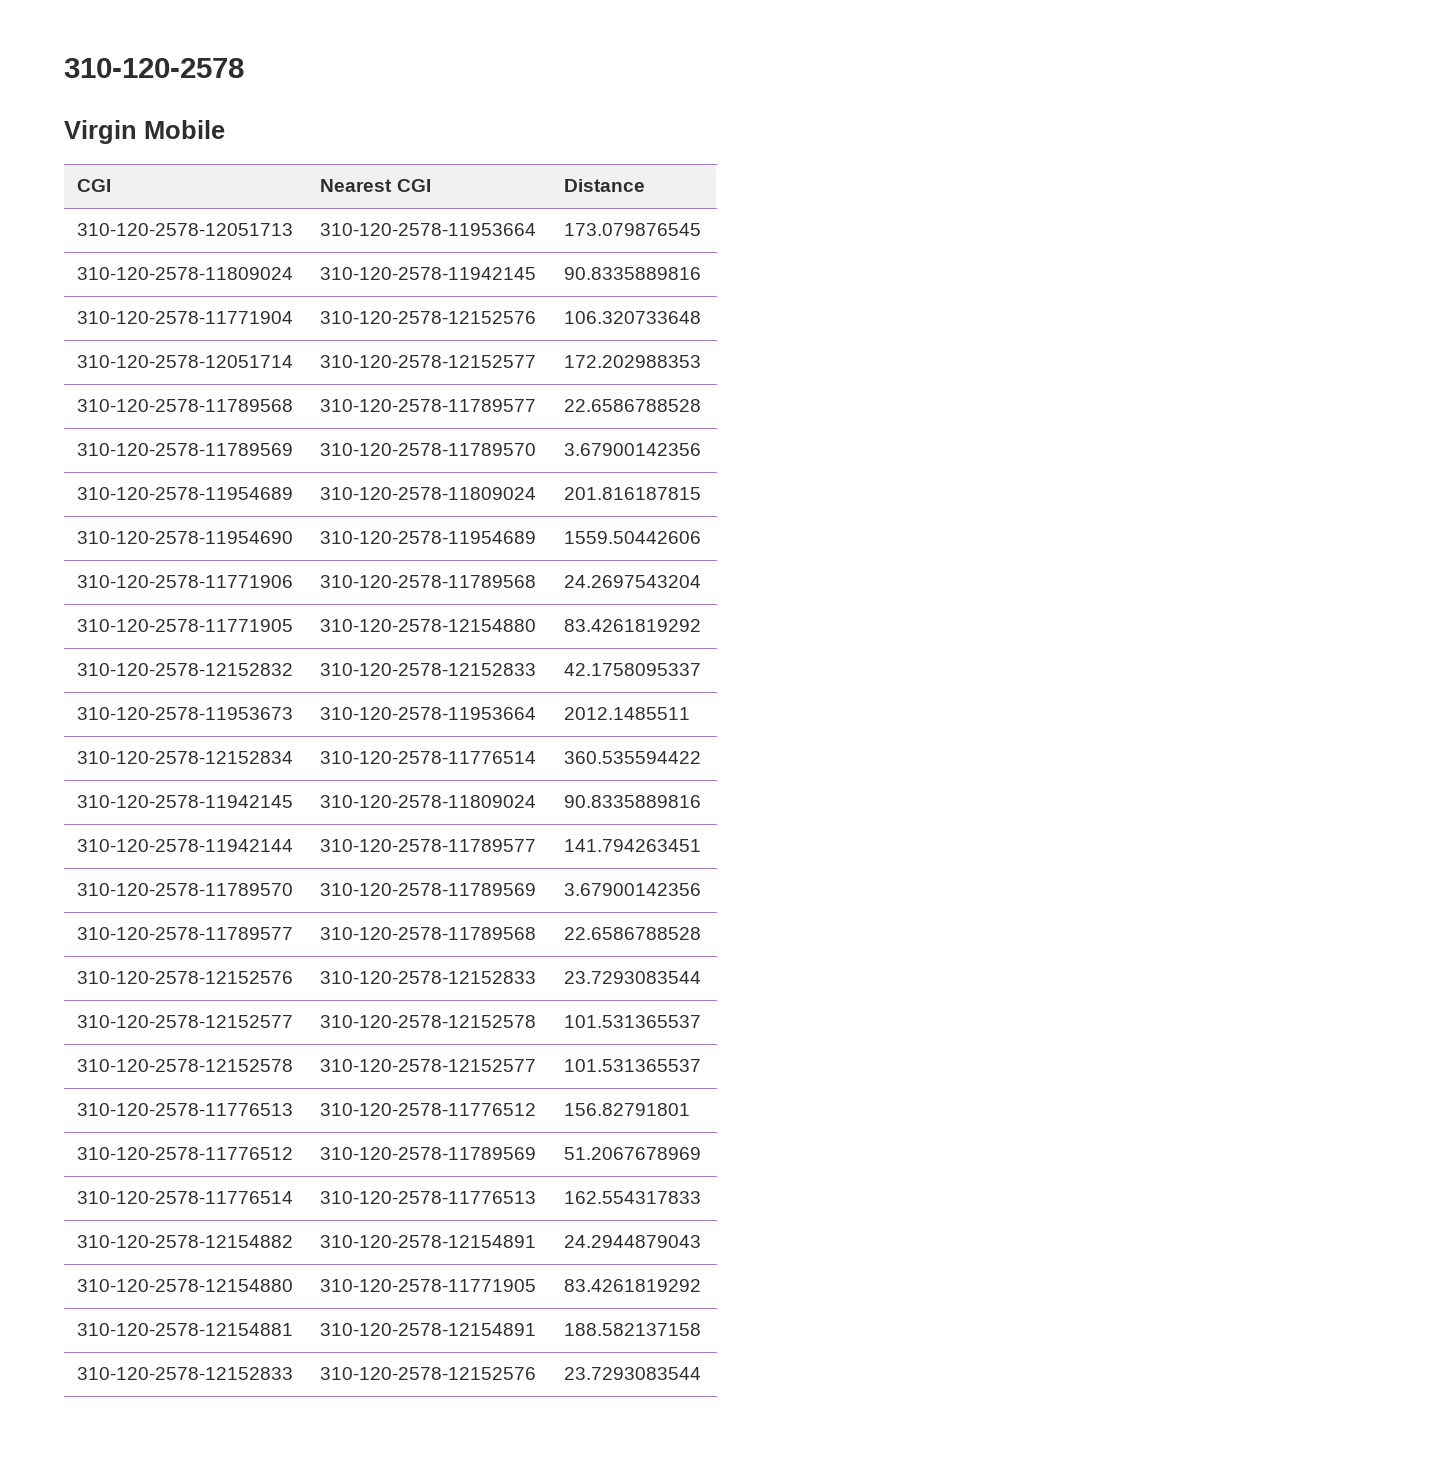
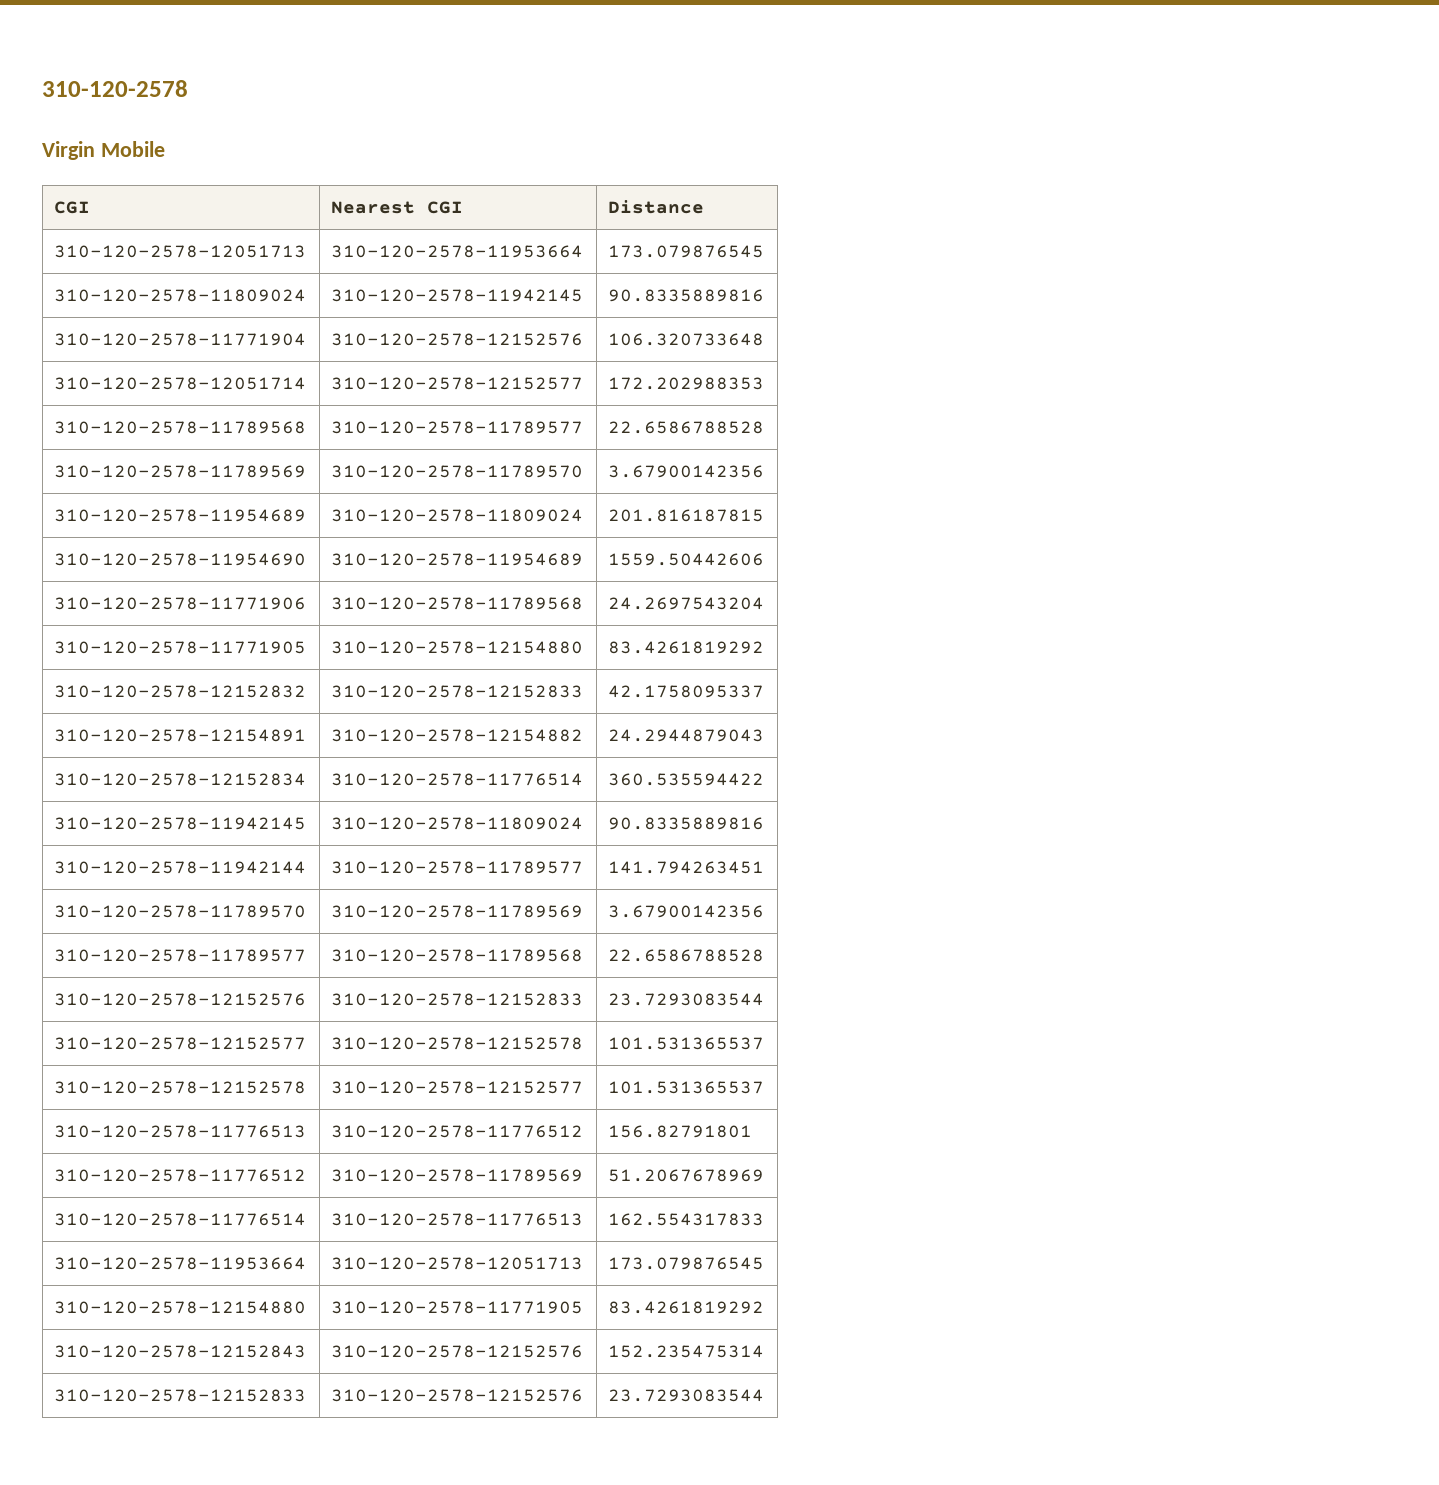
[77,707,294,720] [320,707,537,720] [564,707,691,720] 310-120-2578-11953673 | 310-120-2578-11953664 | 2012.1485511 -> [54,729,307,742] [331,729,584,742] [608,729,765,742] 310-120-2578-12154891 | 310-120-2578-12154882 | 24.2944879043
[77,1235,294,1248] [320,1235,537,1248] [564,1235,702,1248] 310-120-2578-12154882 | 310-120-2578-12154891 | 24.2944879043 -> [54,1257,307,1270] [331,1257,584,1270] [608,1257,765,1270] 310-120-2578-11953664 | 310-120-2578-12051713 | 173.079876545
[77,1323,294,1336] [320,1323,537,1336] [564,1323,702,1336] 310-120-2578-12154881 | 310-120-2578-12154891 | 188.582137158 -> [54,1345,307,1358] [331,1345,584,1358] [608,1345,765,1358] 310-120-2578-12152843 | 310-120-2578-12152576 | 152.235475314

